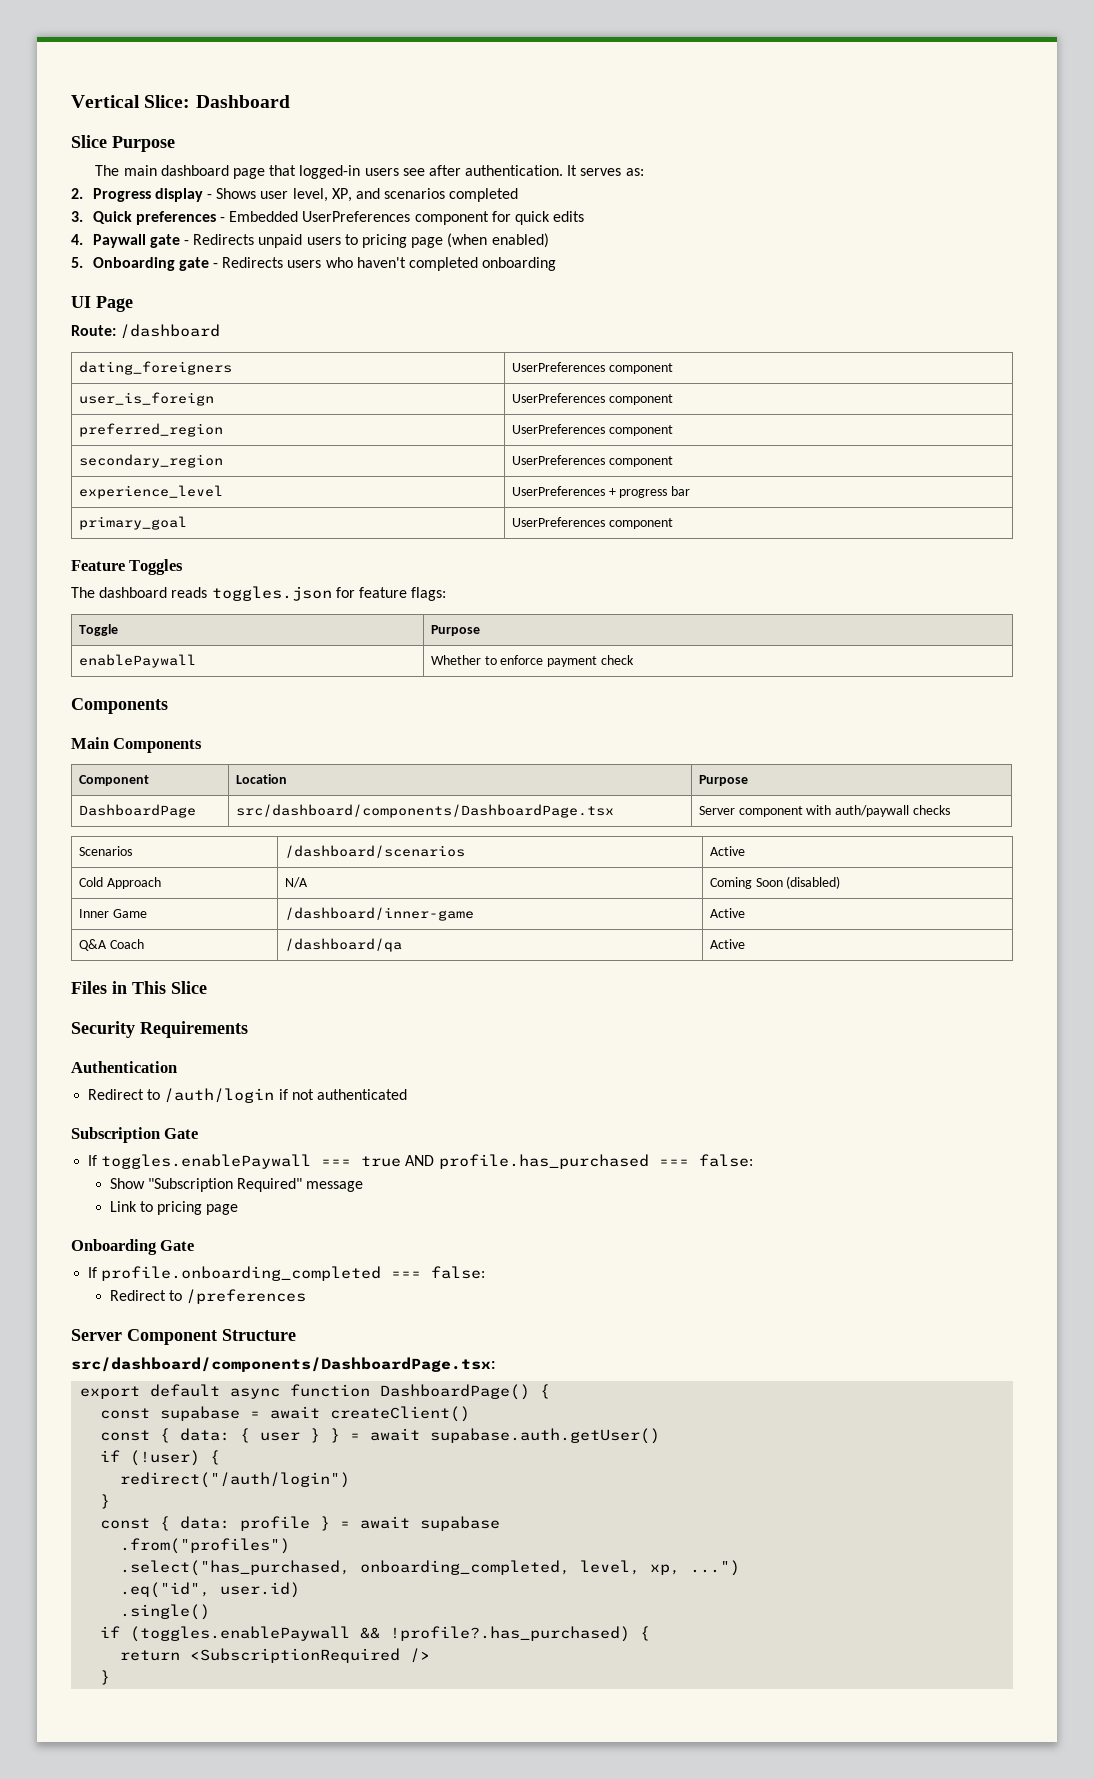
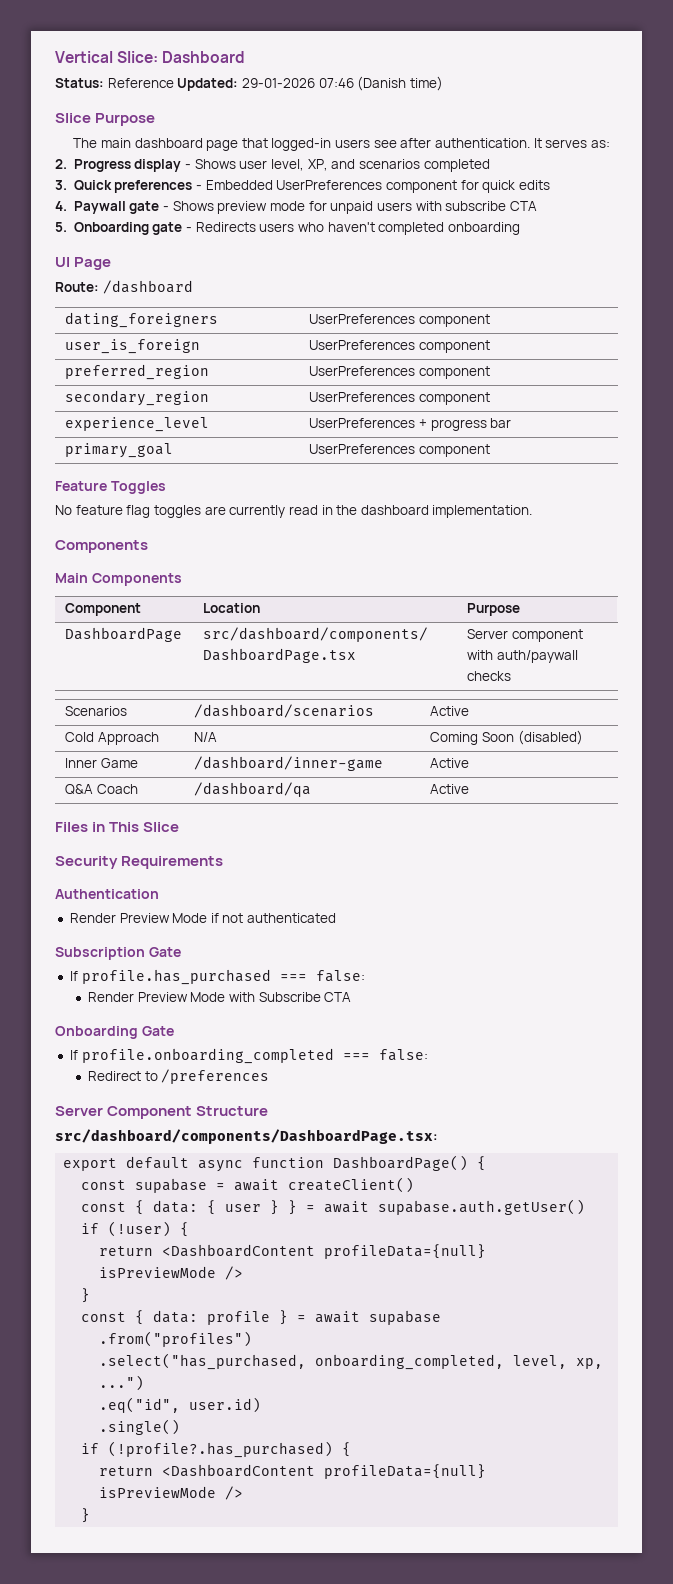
(290, 101) none -> [55,76,443,91] // Status: Reference Updated: 29-01-2026 07:46 (Danish time)
[193,233,549,248] Redirects unpaid users to pricing page (when enabled) -> [172,201,537,214] Shows preview mode for unpaid users with subscribe CTA
[71,586,447,601] [78,624,118,636] [430,625,480,636] [78,654,196,668] [430,655,634,667] The dashboard reads toggles.json for feature flags: // Toggle | Purpose // enablePaywall | Whether to enforce payment check -> [55,505,533,518] No feature flag toggles are currently read in the dashboard implementation.
[88,1088,275,1103] Redirect to /auth/login -> [69,913,208,923] Render Preview Mode
[101,1154,435,1169] toggles.enablePaywall === true AND -> (78, 976) none
[109,1178,364,1192] [109,1201,239,1215] Show "Subscription Required" message // Link to pricing page -> [87,992,352,1002] Render Preview Mode with Subscribe CTA
[120,1472,351,1488] redirect("/auth/login") -> [99,1244,487,1259] [99,1266,244,1280] return <DashboardContent profileData={null} isPreviewMode />
[130,1626,651,1642] [120,1648,401,1663] (toggles.enablePaywall && !profile?.has_purchased) { // return <SubscriptionRequired -> [108,1441,352,1458] [99,1464,487,1479] [99,1486,217,1498] (!profile?.has_purchased) { // return <DashboardContent profileData={null} isPreviewMode

